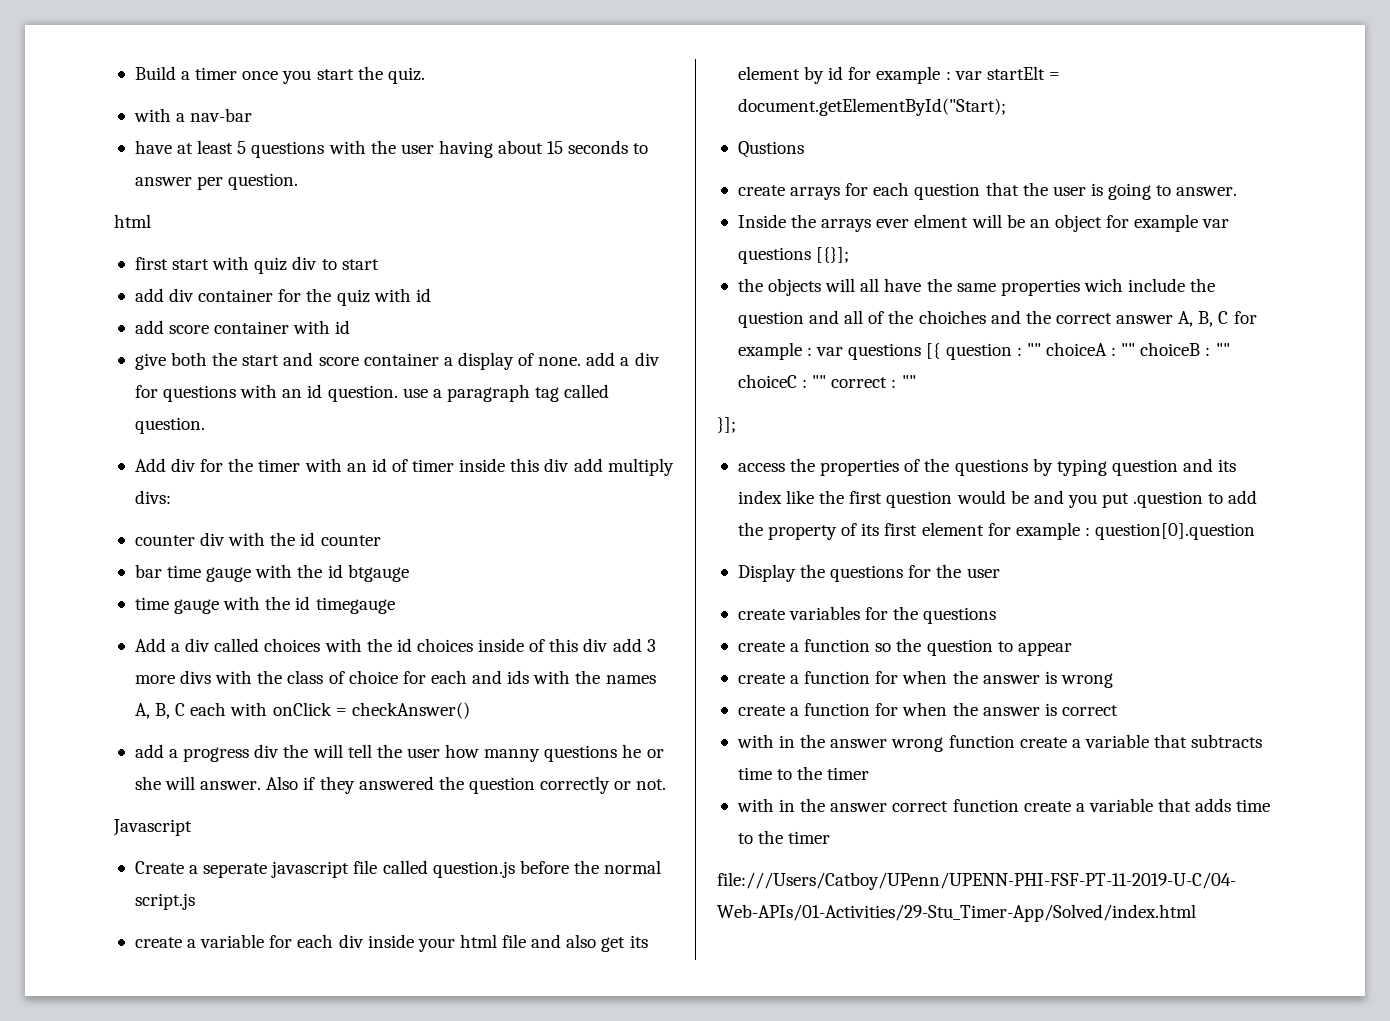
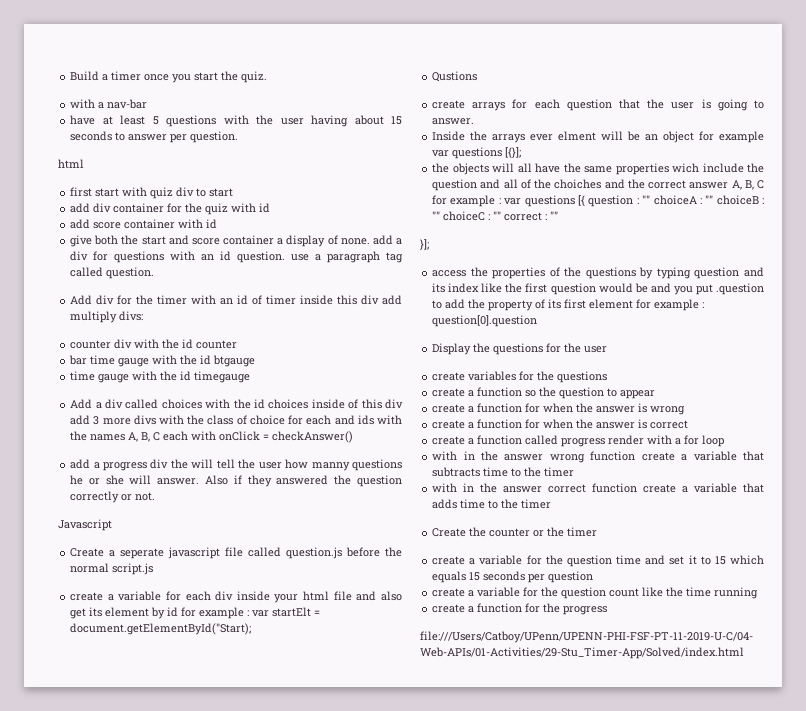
(1118, 710) none -> [432,435,725,447] // create a function called progress render with a for loop
(831, 837) none -> [432,527,598,537] [432,555,764,567] [432,571,594,583] [432,587,759,599] [432,603,608,615] // Create the counter or the timer // create a variable for the question time and set it to 15 which equals 15 seconds per question // create a variable for the question count like the time running // create a function for the progress

